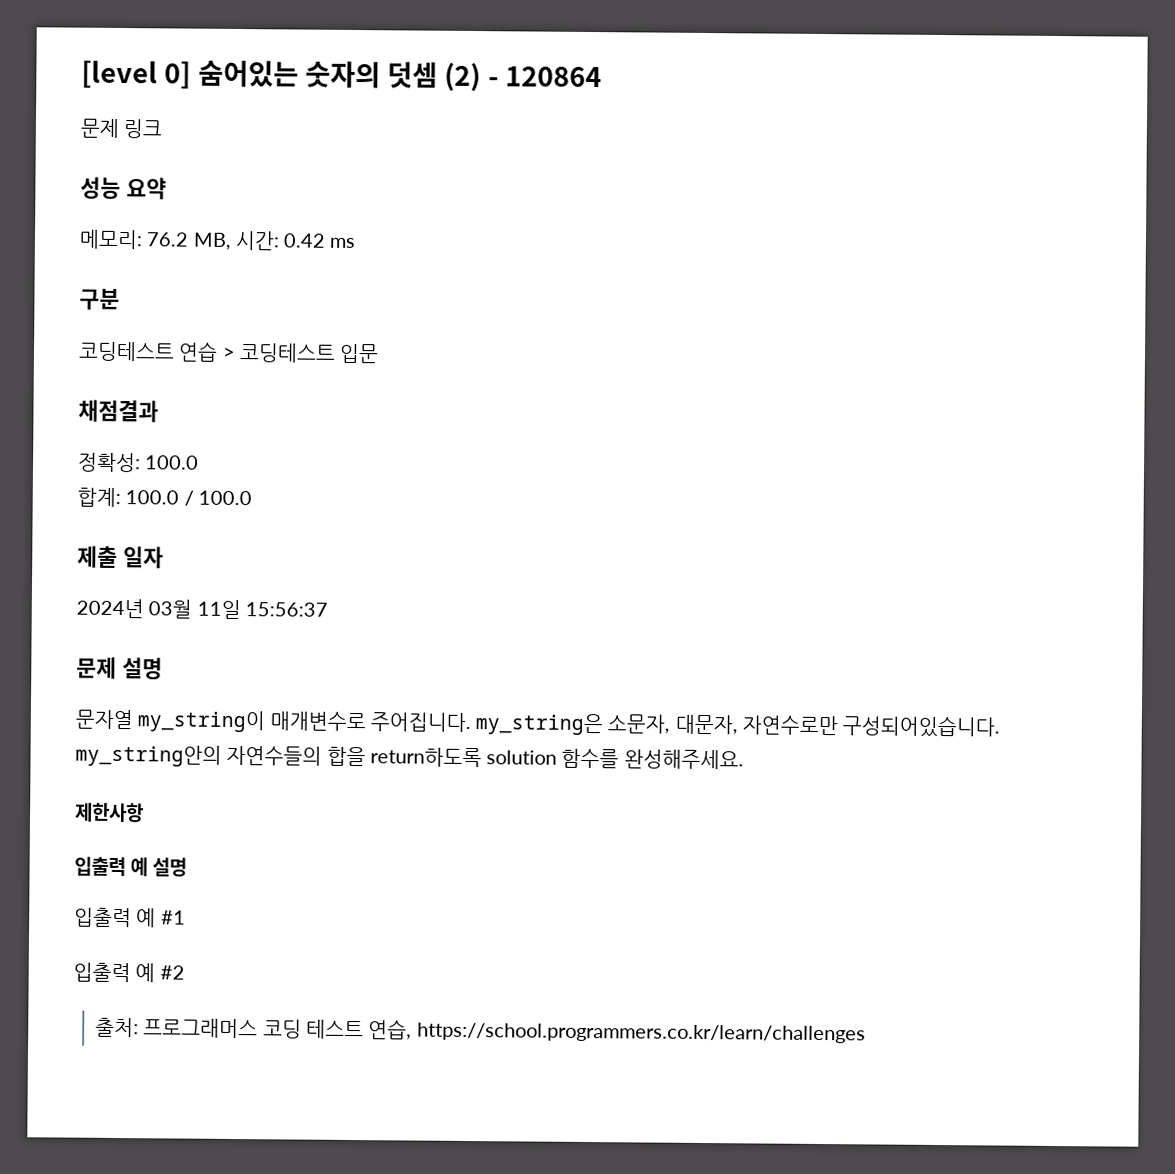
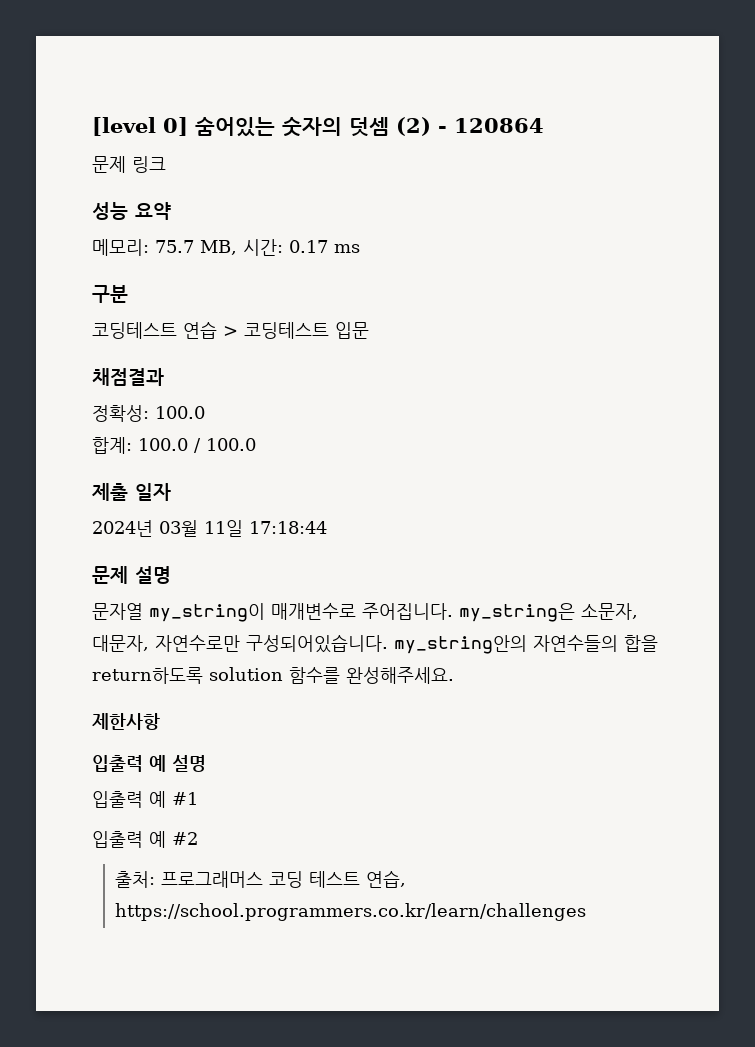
[146,232,190,247] 76.2 -> [155,240,194,253] 75.7
[283,233,327,248] 0.42 -> [289,240,328,253] 0.17
[244,602,328,617] 15:56:37 -> [249,521,327,534] 17:18:44

